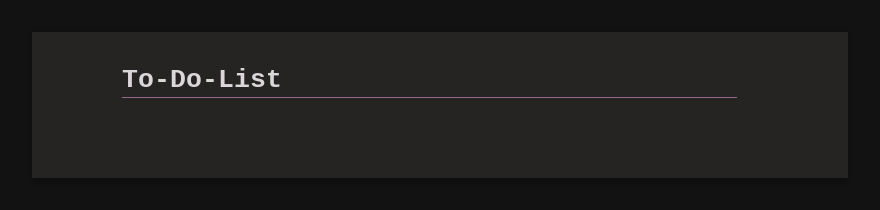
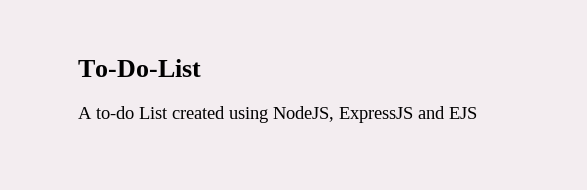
(282, 77) none -> [78,106,477,123] // A to-do List created using NodeJS, ExpressJS and EJS

